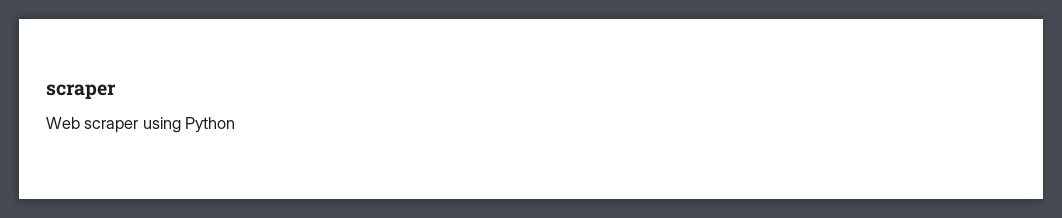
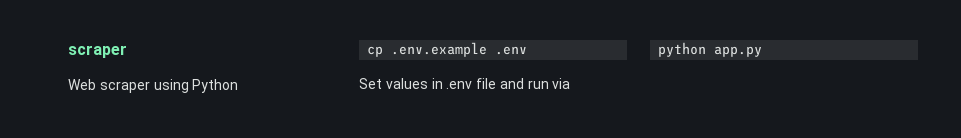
(236, 125) none -> [367,42,528,57] [359,78,571,89] [658,42,763,57] // cp .env.example .env // Set values in .env file and run via // python app.py

